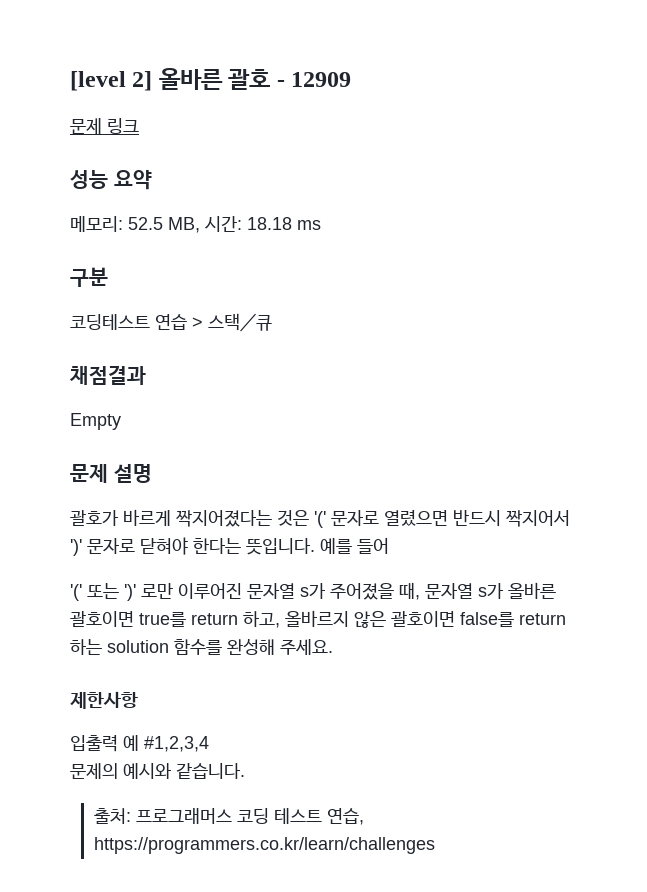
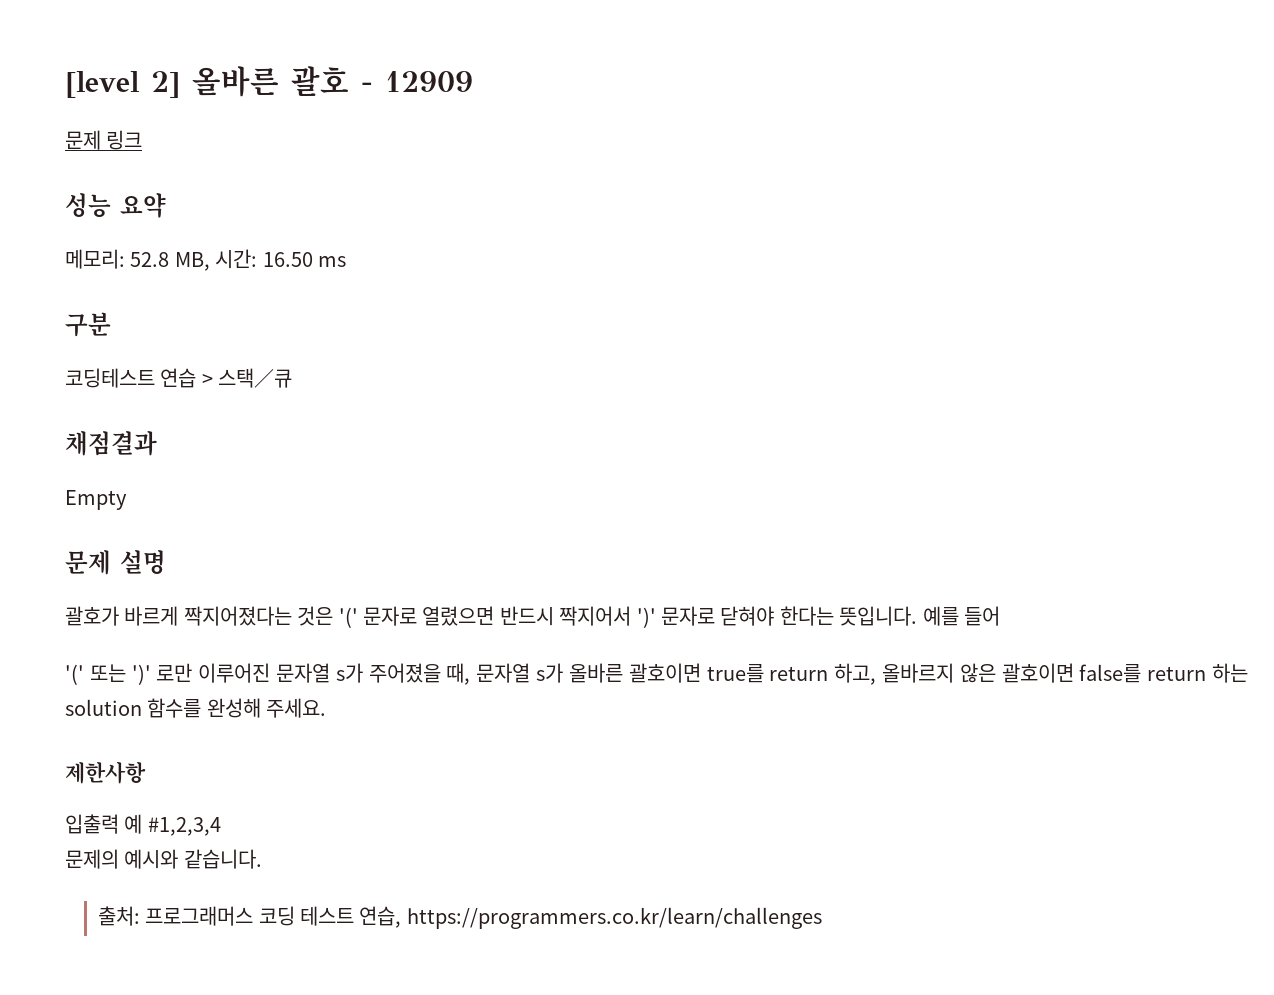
[128,217,163,230] 52.5 -> [130,252,170,267] 52.8
[247,217,292,230] 18.18 -> [262,252,313,267] 16.50

